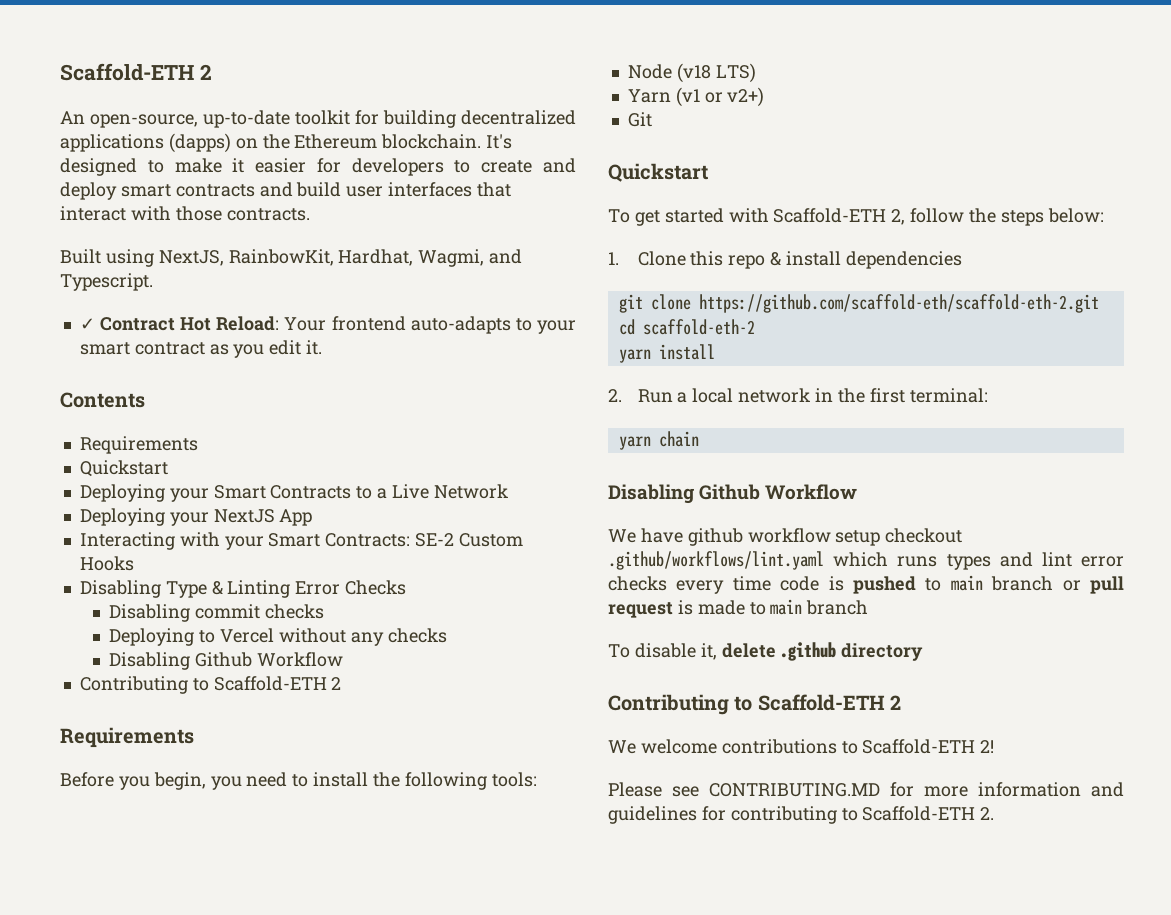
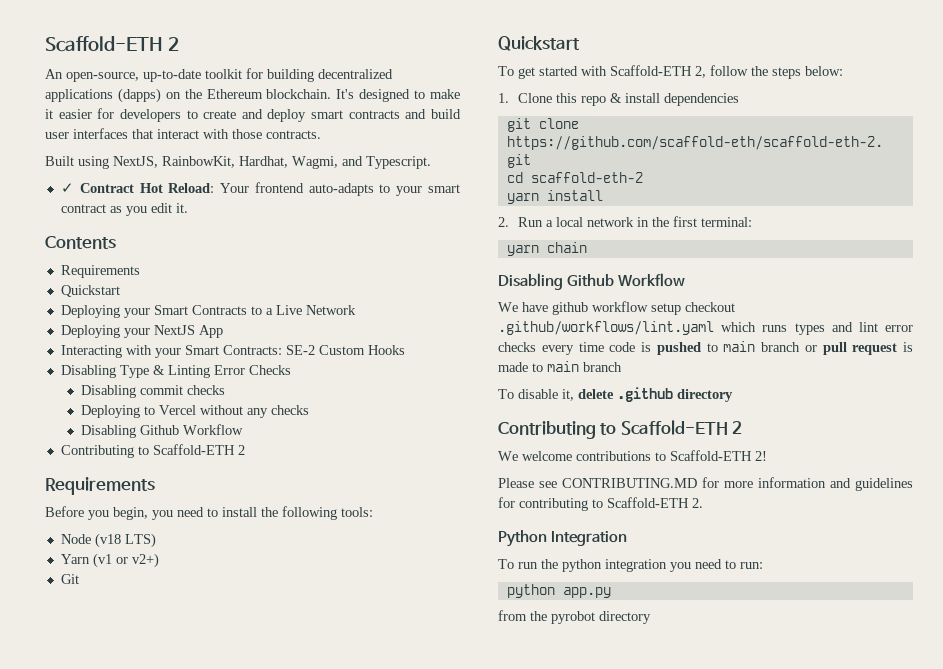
(995, 813) none -> [498,530,627,547] [498,559,763,572] [506,584,611,598] [498,610,651,624] // Python Integration // To run the python integration you need to run: // python app.py // from the pyrobot directory

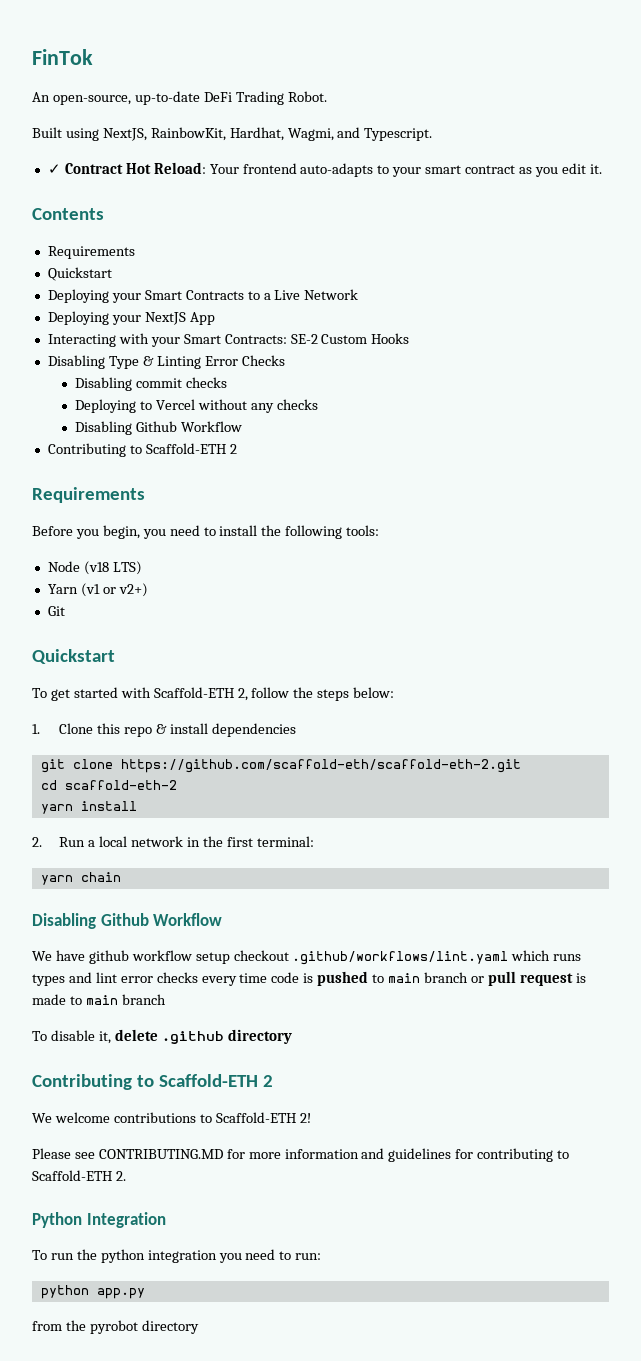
[45,36,179,52] Scaffold-ETH 2 -> [32,49,93,65] FinTok
[205,68,393,82] [45,88,461,103] [45,108,461,122] [45,128,321,139] toolkit for building decentralized applications (dapps) on the Ethereum blockchain. It's designed to make it easier for developers to create and deploy smart contracts and build user interfaces that interact with those contracts. -> [203,91,327,105] DeFi Trading Robot.

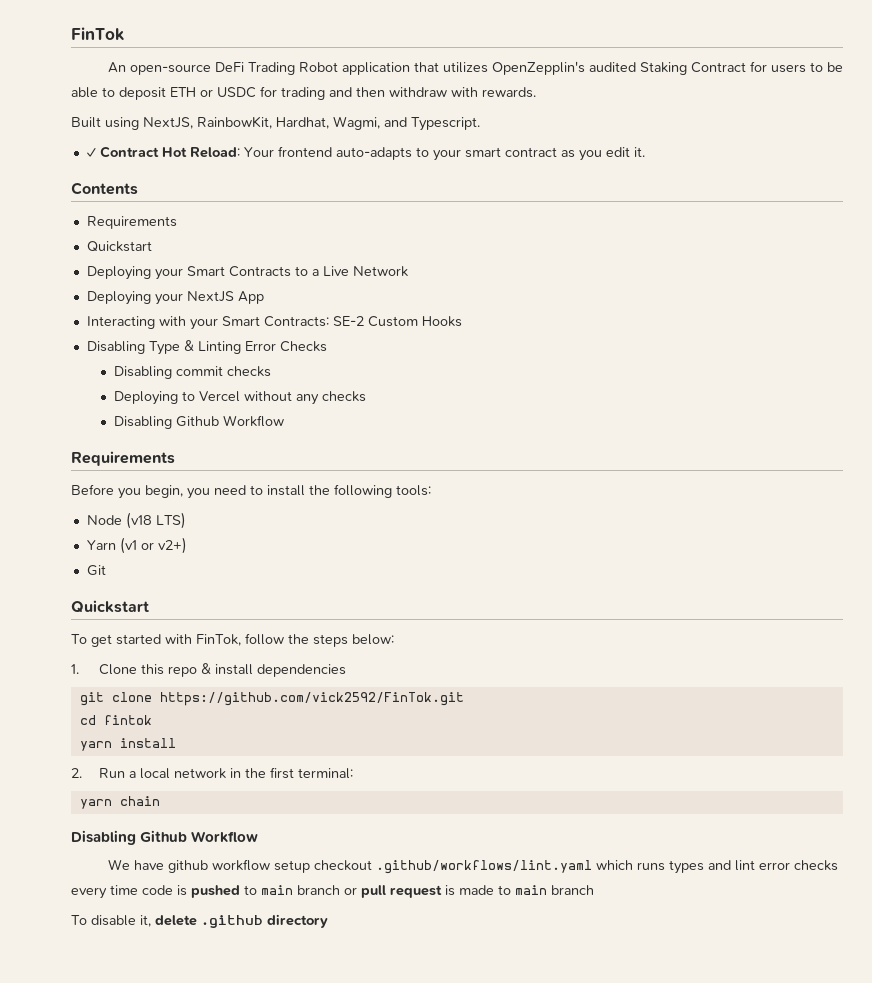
[52,91,327,105] open-source, up-to-date DeFi Trading Robot. -> [129,61,843,75] [71,86,536,100] open-source DeFi Trading Robot application that utilizes OpenZepplin's audited Staking Contract for users to be able to deposit ETH or USDC for trading and then withdraw with rewards.
[47,443,237,457] // Contributing to Scaffold-ETH 2 -> (285, 421) none
[153,687,248,701] Scaffold-ETH 2, -> [196,634,241,646] FinTok,
[120,759,521,773] https://github.com/scaffold-eth/scaffold-eth-2.git -> [159,692,464,706] https://github.com/vick2592/FinTok.git
[64,780,177,790] scaffold-eth-2 -> [103,715,152,725] fintok
[32,1074,274,1090] [32,1112,311,1123] [32,1148,570,1162] [32,1170,126,1181] [32,1212,166,1228] [32,1249,322,1263] [40,1285,145,1299] [32,1320,199,1334] // Contributing to Scaffold-ETH 2 // We welcome contributions to Scaffold-ETH 2! // Please see CONTRIBUTING.MD for more information and guidelines for contributing to Scaffold-ETH 2. // Python Integration // To run the python integration you need to run: // python app.py // from the pyrobot directory -> (328, 921) none

